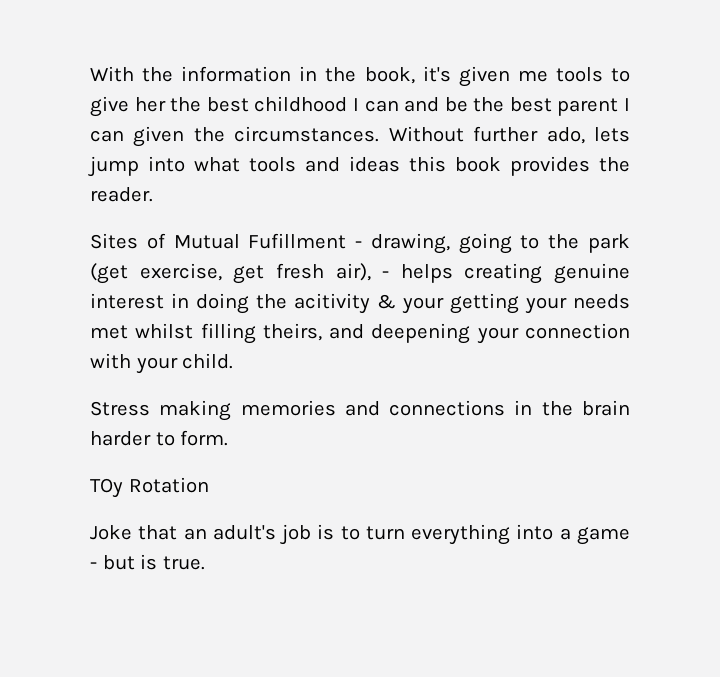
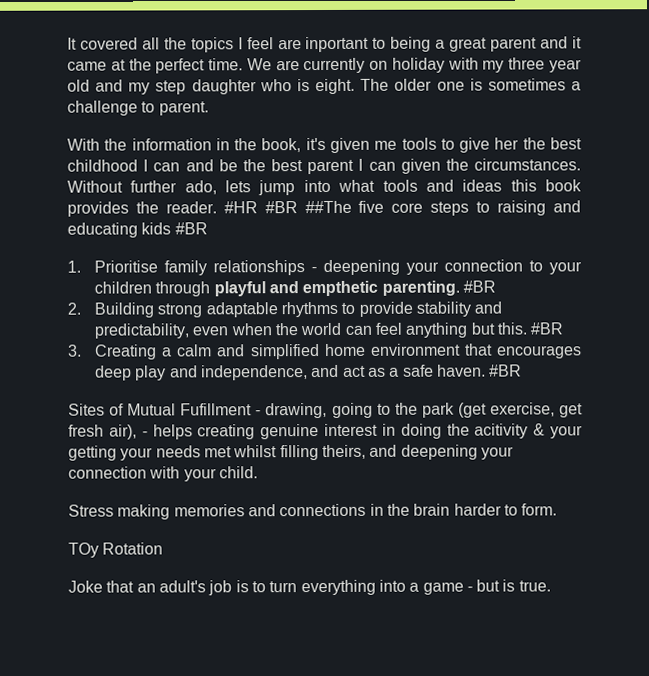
(90, 74) none -> [67,36,582,53] [67,57,582,74] [67,78,581,95] [67,100,209,116] It covered all the topics I feel are inportant to being a great parent and it came at the perfect time. We are currently on holiday with my three year old and my step daughter who is eight. The older one is sometimes a challenge to parent. //
(153, 194) none -> [223,200,582,216] [67,222,208,238] [67,259,583,276] [94,280,497,297] [67,301,503,318] [94,322,564,339] [68,343,583,360] [95,364,523,381] #HR #BR ##The five core steps to raising and educating kids #BR // 1. Prioritise family relationships - deepening your connection to your children through playful and empthetic parenting. #BR // 2. Building strong adaptable rhythms to provide stability and predictability, even when the world can feel anything but this. #BR // 3. Creating a calm and simplified home environment that encourages deep play and independence, and act as a safe haven. #BR

